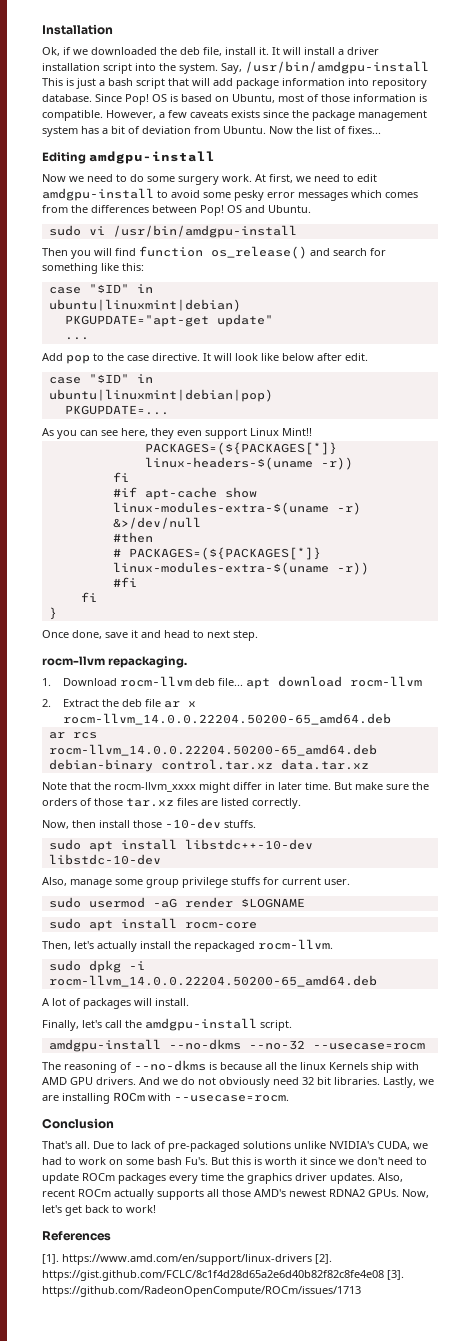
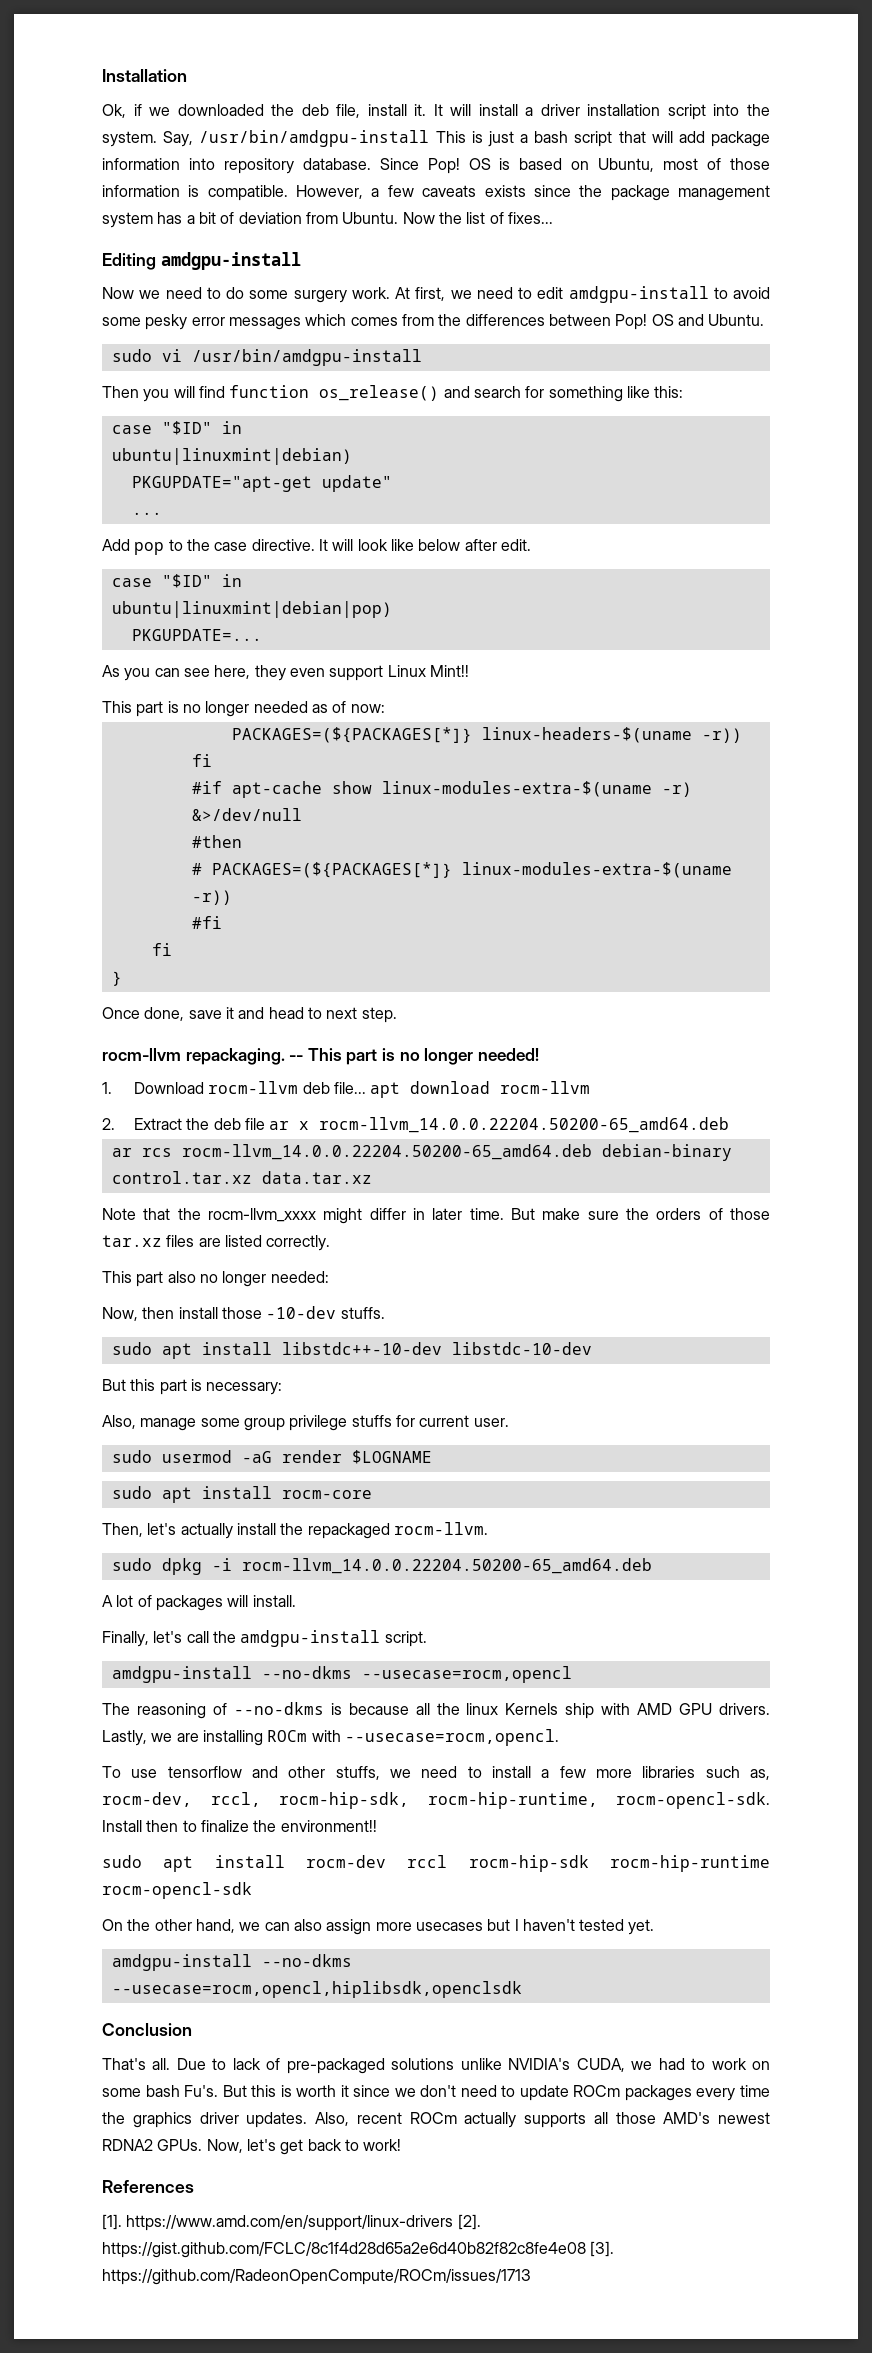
(312, 432) none -> [102,701,385,717] // This part is no longer needed as of now:
(188, 662) none -> [289,1048,539,1065] -- This part is no longer needed!
(301, 803) none -> [102,1271,329,1287] // This part also no longer needed:
(161, 859) none -> [102,1379,283,1395] // But this part is necessary:
[248,1040,425,1050] --no-32 --usecase=rocm -> [361,1666,572,1683] --usecase=rocm,opencl
[139,1077,380,1088] And we do not obviously need 32 bit libraries. -> (771, 1709) none
[174,1095,289,1102] --usecase=rocm. -> [344,1729,559,1746] [102,1766,771,1780] [102,1792,770,1809] [102,1820,377,1832] [102,1855,770,1872] [102,1882,252,1899] [102,1919,655,1935] [111,1954,352,1971] [111,1981,522,1998] --usecase=rocm,opencl. // To use tensorflow and other stuffs, we need to install a few more libraries such as, rocm-dev, rccl, rocm-hip-sdk, rocm-hip-runtime, rocm-opencl-sdk. Install then to finalize the environment!! // sudo apt install rocm-dev rccl rocm-hip-sdk rocm-hip-runtime rocm-opencl-sdk // On the other hand, we can also assign more usecases but I haven't tested yet. // amdgpu-install --no-dkms --usecase=rocm,opencl,hiplibsdk,openclsdk

